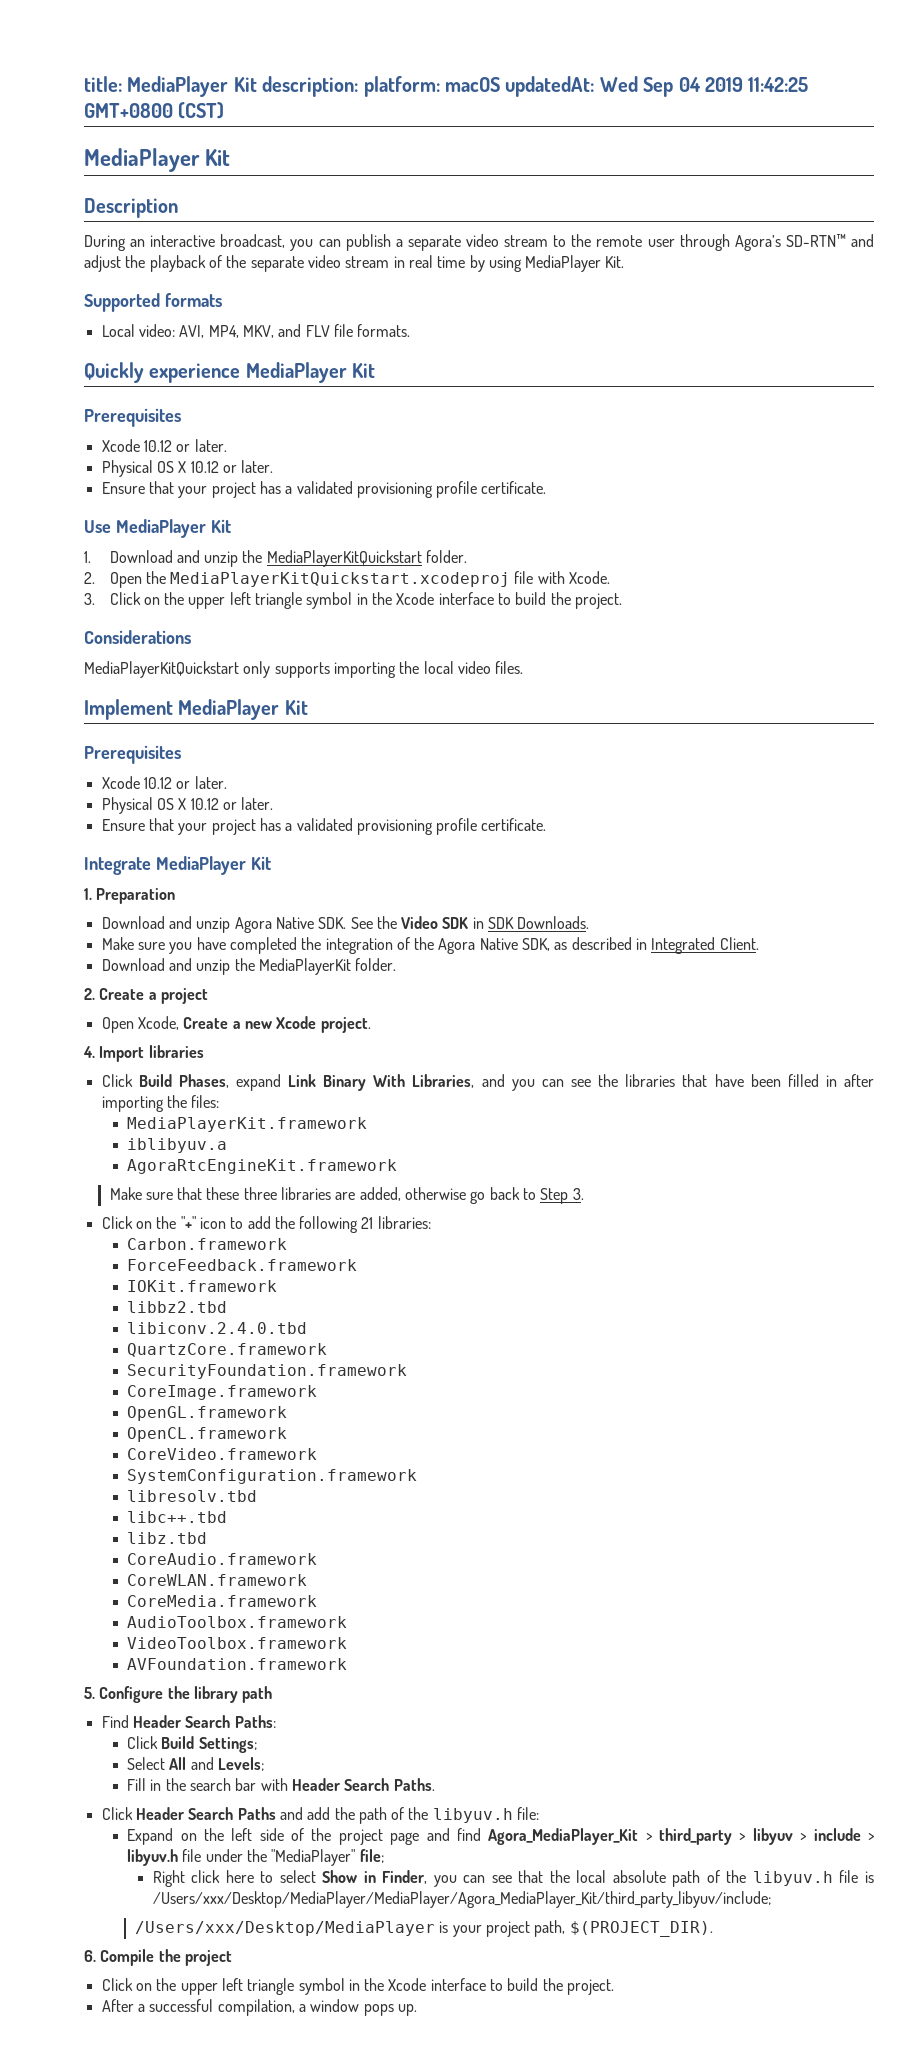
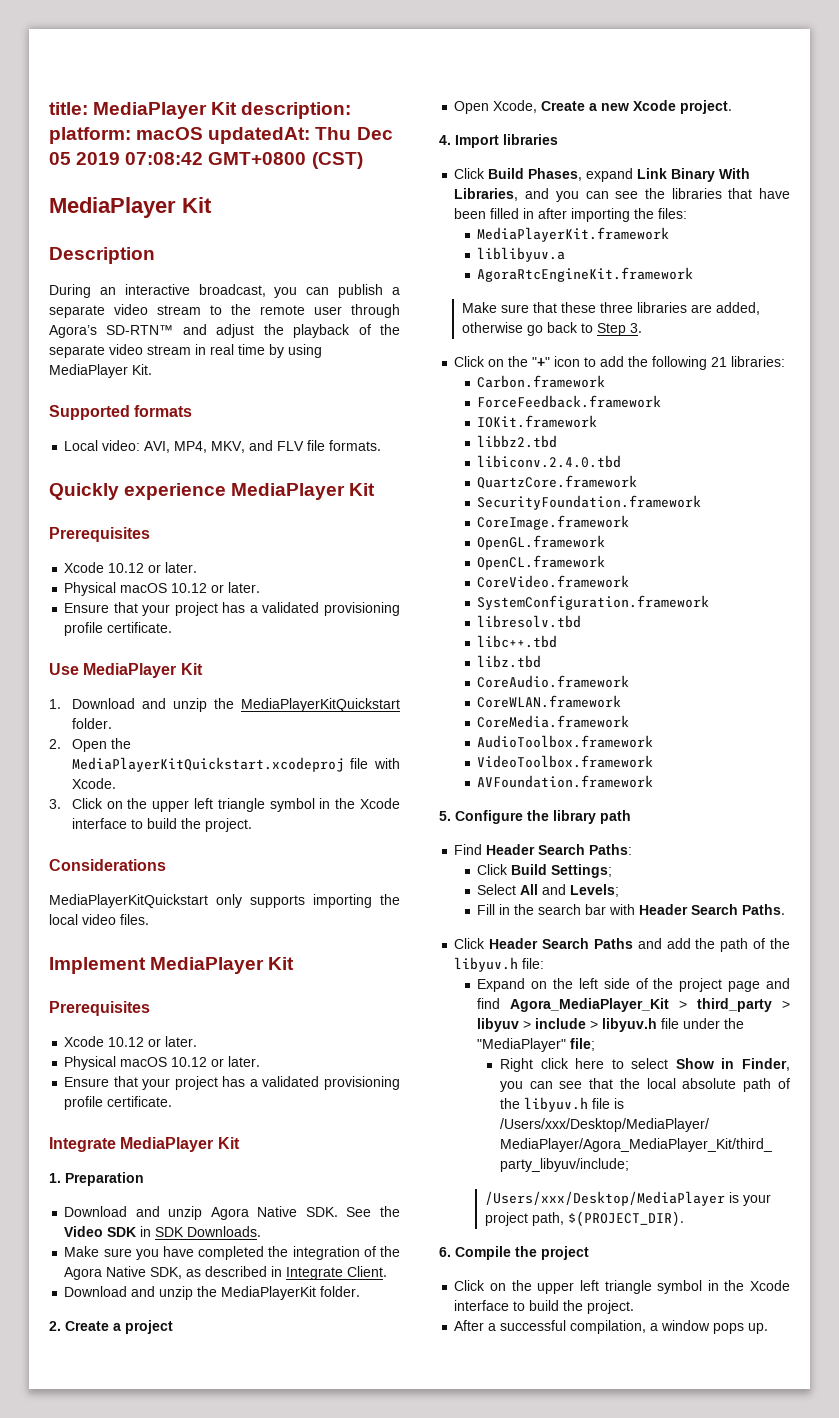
[599,76,809,97] Wed Sep 04 2019 11:42:25 -> [315,127,393,140] [49,152,204,165] Thu Dec 05 2019 07:08:42
[156,461,187,473] OS X -> [120,583,168,593] macOS
[156,798,187,810] OS X -> [120,1057,168,1067] macOS
[651,937,716,954] Integrated -> [286,1267,344,1280] Integrate
[127,1138,228,1153] iblibyuv.a -> [477,247,566,262] liblibyuv.a

